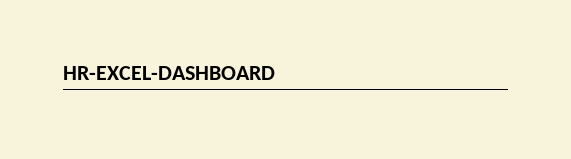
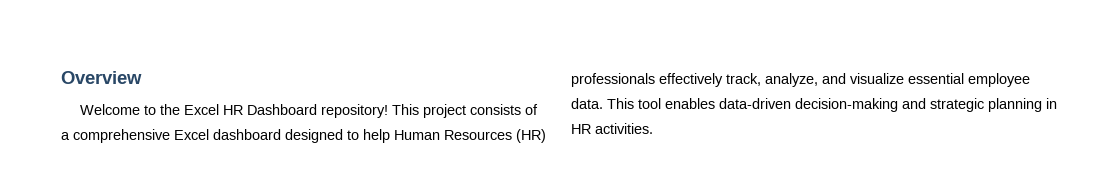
[63,66,275,80] HR-EXCEL-DASHBOARD -> [61,71,142,84] [80,104,539,118] [61,129,546,143] [571,73,1030,87] [571,98,1057,112] [571,123,653,134] Overview // Welcome to the Excel HR Dashboard repository! This project consists of a comprehensive Excel dashboard designed to help Human Resources (HR) professionals effectively track, analyze, and visualize essential employee data. This tool enables data-driven decision-making and strategic planning in HR activities.

